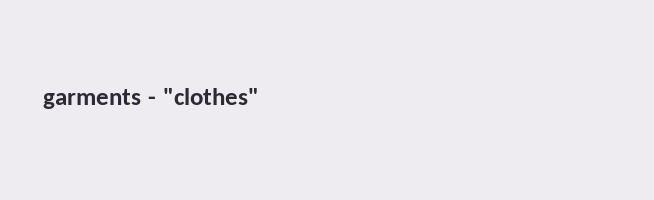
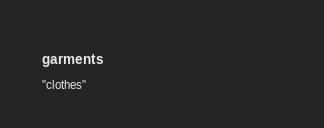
[147,96,156,105] - -> (104, 60) //

